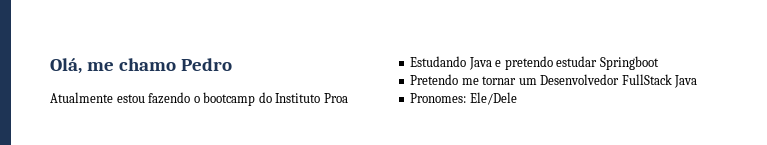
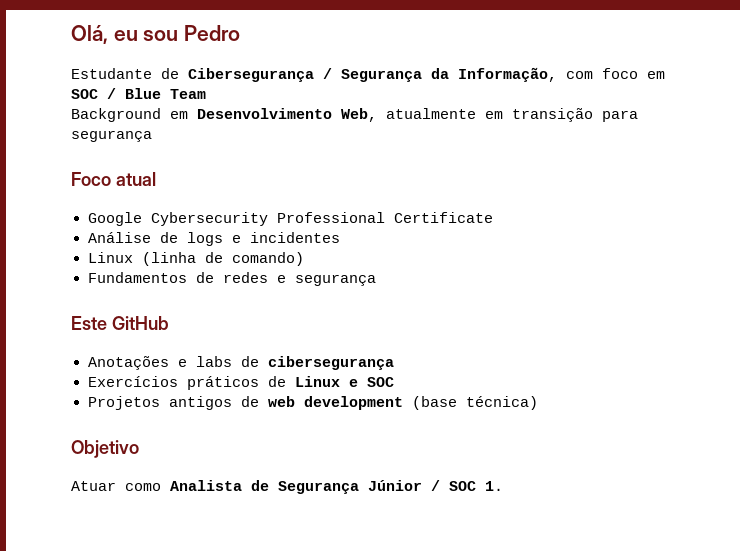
[86,58,176,71] me chamo -> [113,30,179,41] eu sou
[50,92,348,106] [410,56,659,70] [410,74,698,88] [410,92,517,105] Atualmente estou fazendo o bootcamp do Instituto Proa // Estudando Java e pretendo estudar Springboot // Pretendo me tornar um Desenvolvedor FullStack Java // Pronomes: Ele/Dele -> [71,67,665,82] [71,88,206,99] [71,108,638,122] [71,130,152,142] [71,172,156,186] [87,212,493,226] [87,232,340,246] [87,252,304,266] [87,272,376,286] [71,316,169,330] [87,356,394,370] [87,376,394,390] [87,396,538,410] [71,440,139,458] [71,480,503,494] Estudante de Cibersegurança / Segurança da Informação, com foco em SOC / Blue Team // Background em Desenvolvimento Web, atualmente em transição para segurança // Foco atual // Google Cybersecurity Professional Certificate // Análise de logs e incidentes // Linux (linha de comando) // Fundamentos de redes e segurança // Este GitHub // Anotações e labs de cibersegurança // Exercícios práticos de Linux e SOC // Projetos antigos de web development (base técnica) // Objetivo // Atuar como Analista de Segurança Júnior / SOC 1.

